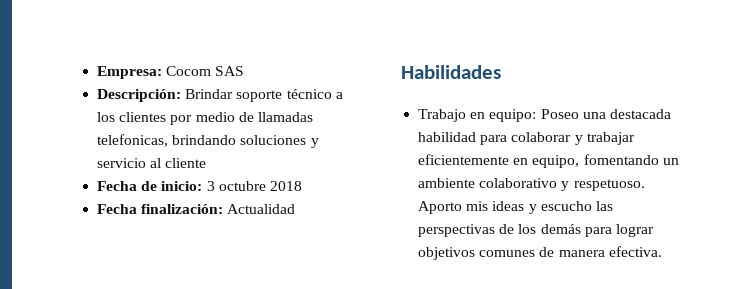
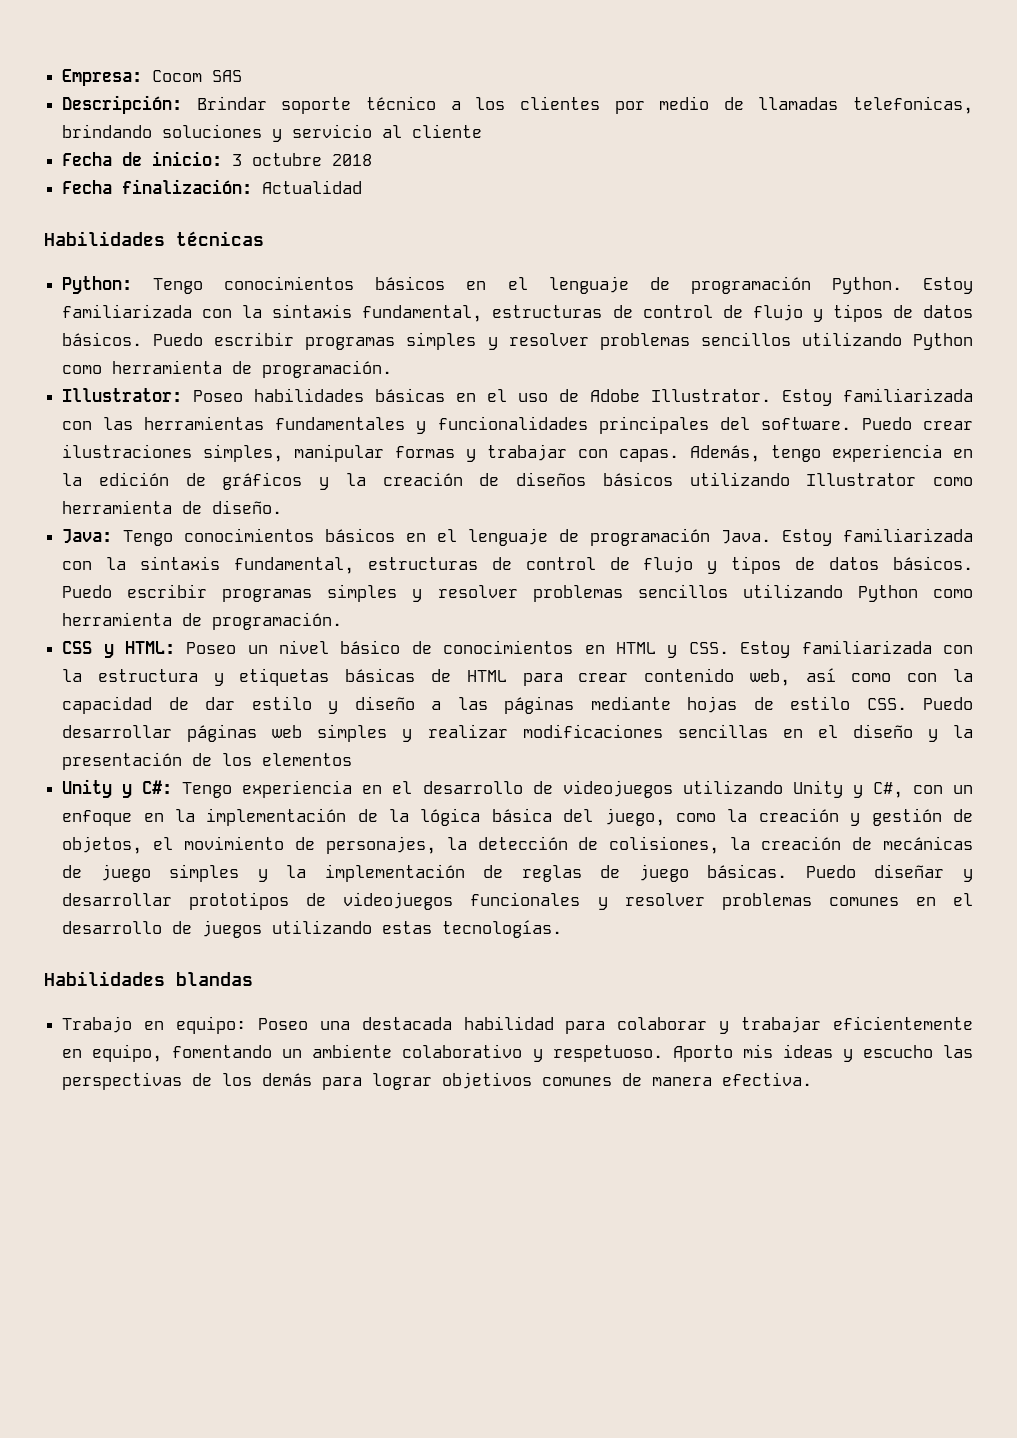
(501, 72) none -> [176,231,264,246] [62,276,974,294] [62,304,973,322] [62,332,974,350] [62,360,393,378] [62,388,974,406] [62,416,974,434] [62,444,974,462] [62,472,973,490] [62,500,283,514] [62,528,974,546] [62,556,974,574] [62,584,974,602] [62,612,343,630] [62,640,973,658] [62,668,973,686] [62,696,974,714] [62,724,973,742] [62,752,353,770] [62,779,973,798] [62,808,973,826] [62,836,974,854] [62,864,973,882] [62,892,974,910] [62,920,563,938] [44,971,253,986] técnicas // Python: Tengo conocimientos básicos en el lenguaje de programación Python. Estoy familiarizada con la sintaxis fundamental, estructuras de control de flujo y tipos de datos básicos. Puedo escribir programas simples y resolver problemas sencillos utilizando Python como herramienta de programación. // Illustrator: Poseo habilidades básicas en el uso de Adobe Illustrator. Estoy familiarizada con las herramientas fundamentales y funcionalidades principales del software. Puedo crear ilustraciones simples, manipular formas y trabajar con capas. Además, tengo experiencia en la edición de gráficos y la creación de diseños básicos utilizando Illustrator como herramienta de diseño. // Java: Tengo conocimientos básicos en el lenguaje de programación Java. Estoy familiarizada con la sintaxis fundamental, estructuras de control de flujo y tipos de datos básicos. Puedo escribir programas simples y resolver problemas sencillos utilizando Python como herramienta de programación. // CSS y HTML: Poseo un nivel básico de conocimientos en HTML y CSS. Estoy familiarizada con la estructura y etiquetas básicas de HTML para crear contenido web, así como con la capacidad de dar estilo y diseño a las páginas mediante hojas de estilo CSS. Puedo desarrollar páginas web simples y realizar modificaciones sencillas en el diseño y la presentación de los elementos // Unity y C#: Tengo experiencia en el desarrollo de videojuegos utilizando Unity y C#, con un enfoque en la implementación de la lógica básica del juego, como la creación y gestión de objetos, el movimiento de personajes, la detección de colisiones, la creación de mecánicas de juego simples y la implementación de reglas de juego básicas. Puedo diseñar y desarrollar prototipos de videojuegos funcionales y resolver problemas comunes en el desarrollo de juegos utilizando estas tecnologías. // Habilidades blandas

